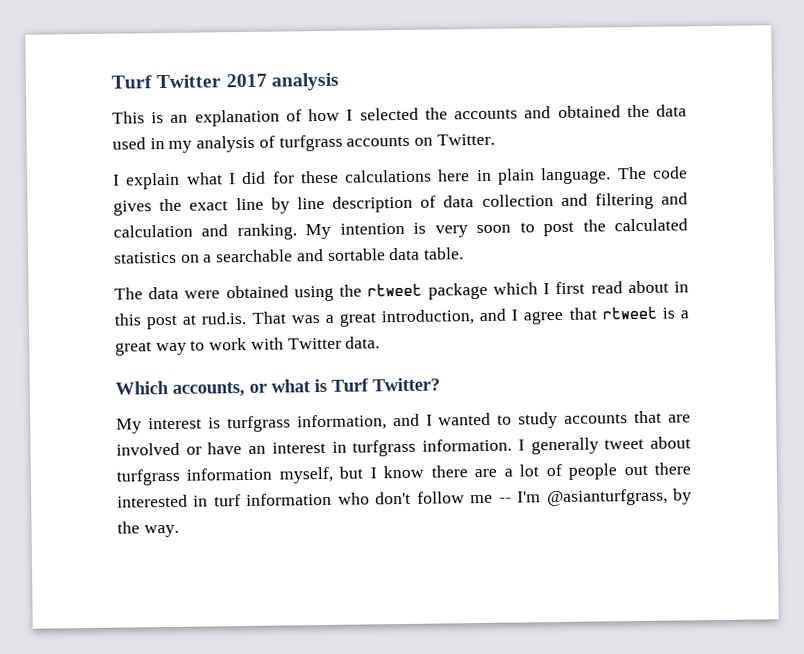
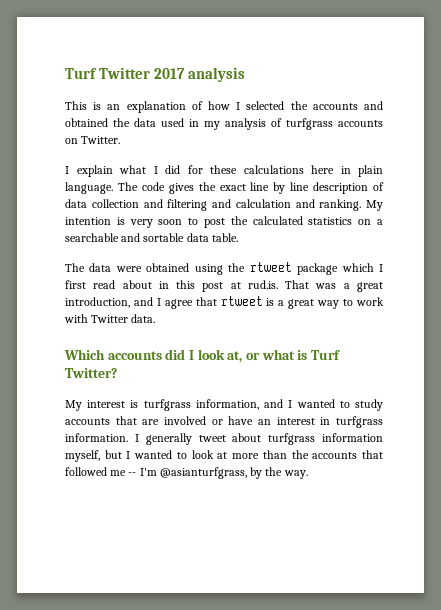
[172,382,245,397] accounts, -> [107,349,243,363] accounts did I look at,
[383,462,691,480] [117,491,465,508] know there are a lot of people out there interested in turf information who don't follow -> [134,450,383,459] [65,467,107,476] wanted to look at more than the accounts that followed

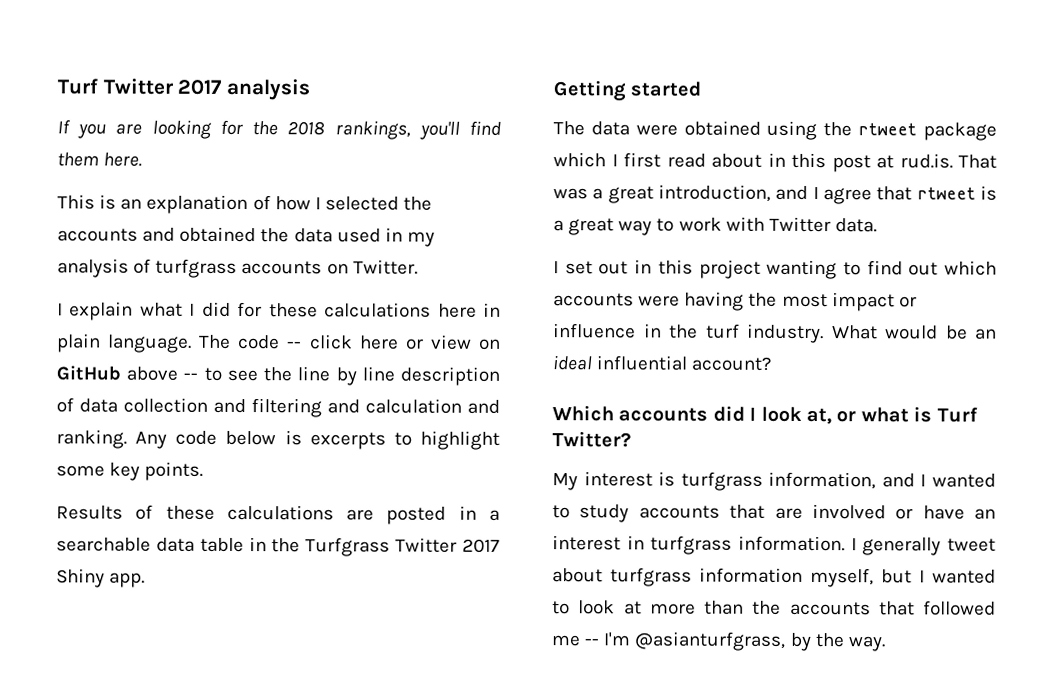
(246, 74) none -> [57,119,502,140] [57,152,143,167] // If you are looking for the 2018 rankings, you'll find them here.
[168,182,246,194] gives the exact -> [287,334,501,350] [56,365,293,382] -- click here or view on GitHub above -- to see the
[366,200,383,211] [65,216,384,228] [65,233,238,242] My intention is very soon to post the calculated statistics on a searchable and sortable data table. -> [135,430,500,450] [56,461,204,481] [56,504,500,525] [56,537,500,557] [56,568,146,588] [553,80,702,102] Any code below is excerpts to highlight some key points. // Results of these calculations are posted in a searchable data table in the Turfgrass Twitter 2017 Shiny app. // Getting started
(156, 318) none -> [553,259,997,280] [553,291,917,312] [553,323,997,344] [552,355,772,371] // I set out in this project wanting to find out which accounts were having the most impact or influence in the turf industry. What would be an ideal influential account?

